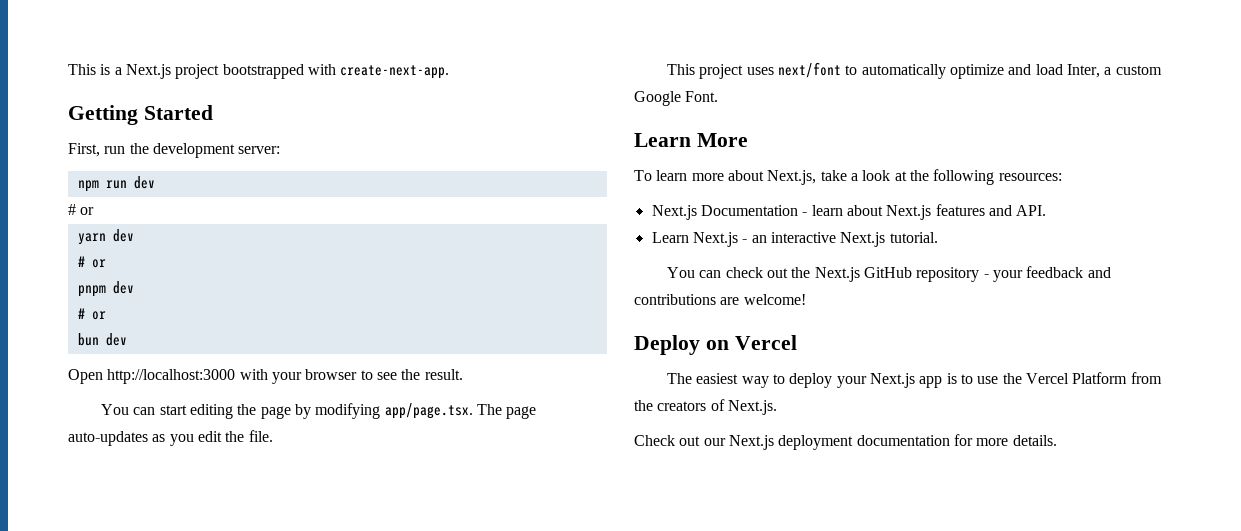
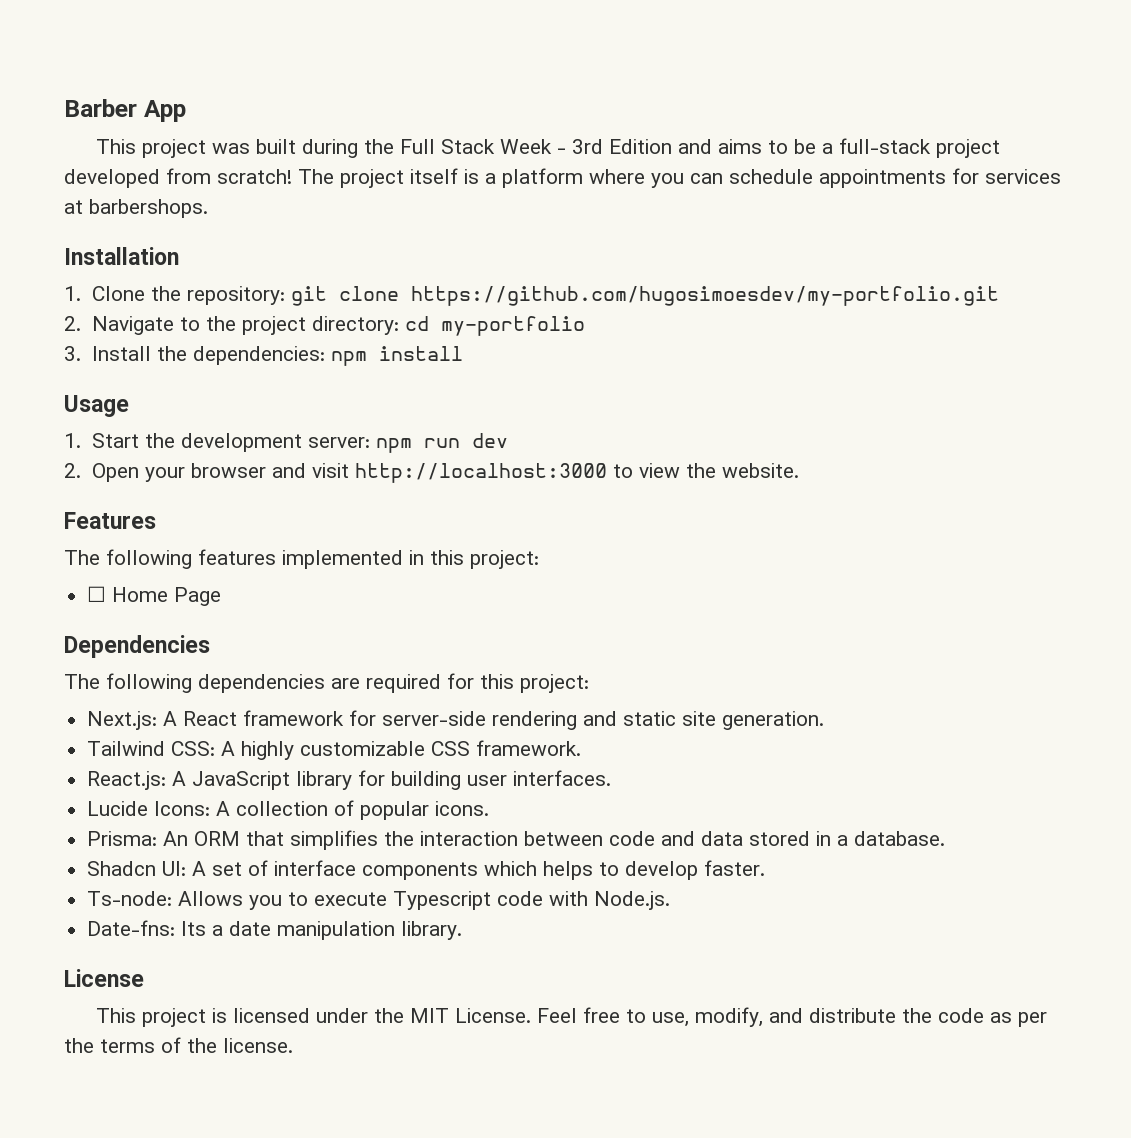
[68,64,450,79] [68,105,213,125] [68,143,126,157] This is a Next.js project bootstrapped with create-next-app. // Getting Started // First, run -> [64,99,186,122] [96,138,1001,158] [64,168,1061,188] [64,199,208,218] [64,247,179,265] [64,286,999,306] [64,316,585,336] [64,346,463,366] [64,395,129,417] [64,433,139,448] Barber App // This project was built during the Full Stack Week - 3rd Edition and aims to be a full-stack project developed from scratch! The project itself is a platform where you can schedule appointments for services at barbershops. // Installation // 1. Clone the repository: git clone https://github.com/hugosimoesdev/my-portfolio.git // 2. Navigate to the project directory: cd my-portfolio // 3. Install the dependencies: npm install // Usage // 1. Start
(281, 150) // -> (370, 442) none
[68,204,95,215] [77,229,134,245] [77,256,106,268] [77,281,134,297] [77,308,106,320] [77,333,127,346] [68,369,463,384] [101,403,537,419] [68,430,273,446] [667,62,1162,79] [634,91,719,106] [634,133,748,147] [634,169,1062,185] [651,204,1047,220] [651,232,938,247] [667,266,1111,282] [634,294,806,305] [634,335,797,355] [667,372,1162,388] [634,399,777,415] [634,434,1057,450] # or // yarn dev // # or // pnpm dev // # or // bun dev // Open http://localhost:3000 with your browser to see the result. // You can start editing the page by modifying app/page.tsx. The page auto-updates as you edit the file. // This project uses next/font to automatically optimize and load Inter, a custom Google Font. // Learn More // To learn more about Next.js, take a look at the following resources: // Next.js Documentation - learn about Next.js features and API. // Learn Next.js - an interactive Next.js tutorial. // You can check out the Next.js GitHub repository - your feedback and contributions are welcome! // Deploy on Vercel // The easiest way to deploy your Next.js app is to use the Vercel Platform from the creators of Next.js. // Check out our Next.js deployment documentation for more details. -> [64,463,799,483] [64,512,156,529] [64,549,539,569] [87,586,222,606] [64,635,210,658] [64,673,589,693] [87,710,825,730] [87,740,582,760] [87,770,612,790] [87,800,490,820] [87,830,946,850] [87,860,766,880] [87,891,671,910] [87,920,463,940] [64,969,144,987] [96,1007,1048,1027] [64,1037,293,1053] 2. Open your browser and visit http://localhost:3000 to view the website. // Features // The following features implemented in this project: // ☐ Home Page // Dependencies // The following dependencies are required for this project: // Next.js: A React framework for server-side rendering and static site generation. // Tailwind CSS: A highly customizable CSS framework. // React.js: A JavaScript library for building user interfaces. // Lucide Icons: A collection of popular icons. // Prisma: An ORM that simplifies the interaction between code and data stored in a database. // Shadcn UI: A set of interface components which helps to develop faster. // Ts-node: Allows you to execute Typescript code with Node.js. // Date-fns: Its a date manipulation library. // License // This project is licensed under the MIT License. Feel free to use, modify, and distribute the code as per the terms of the license.

